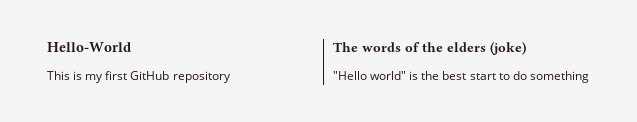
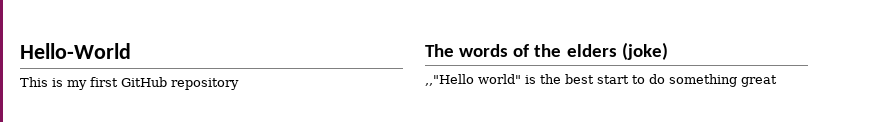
[333,71,367,80] "Hello -> [425,74,474,86] ,,"Hello
(589, 77) none -> [741,75,777,87] great

